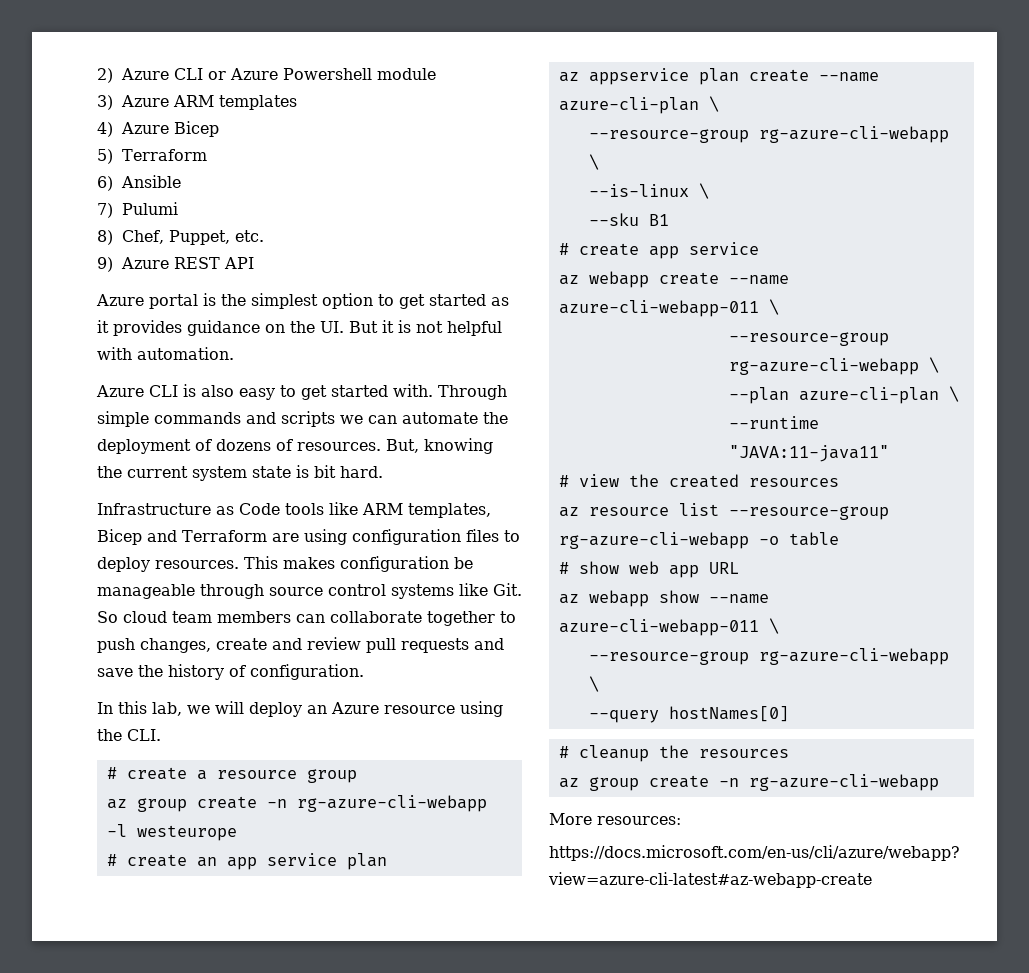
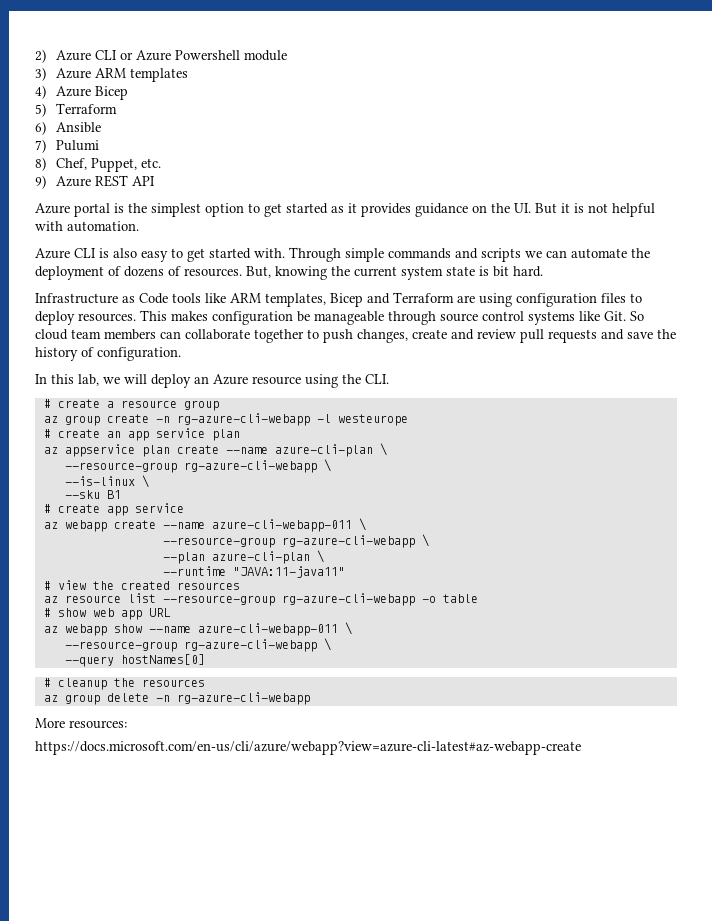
[648,775,709,788] create -> [106,693,149,702] delete

